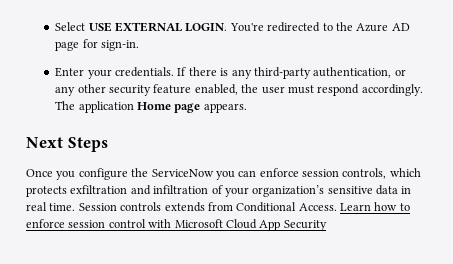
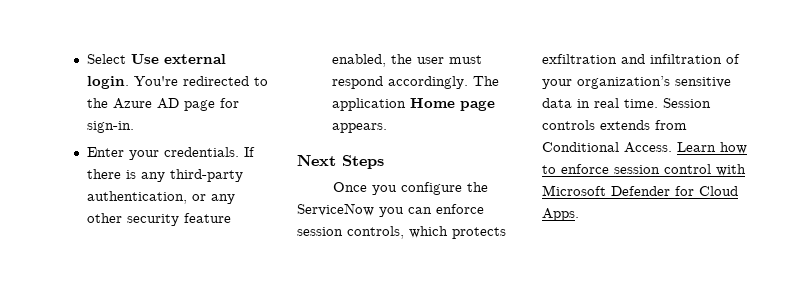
[88,22,228,32] USE EXTERNAL LOGIN. -> [131,54,227,64] [87,76,130,89] Use external login.
[225,219,327,231] Cloud App Security -> [611,186,738,196] [542,208,579,221] Defender for Cloud Apps.

